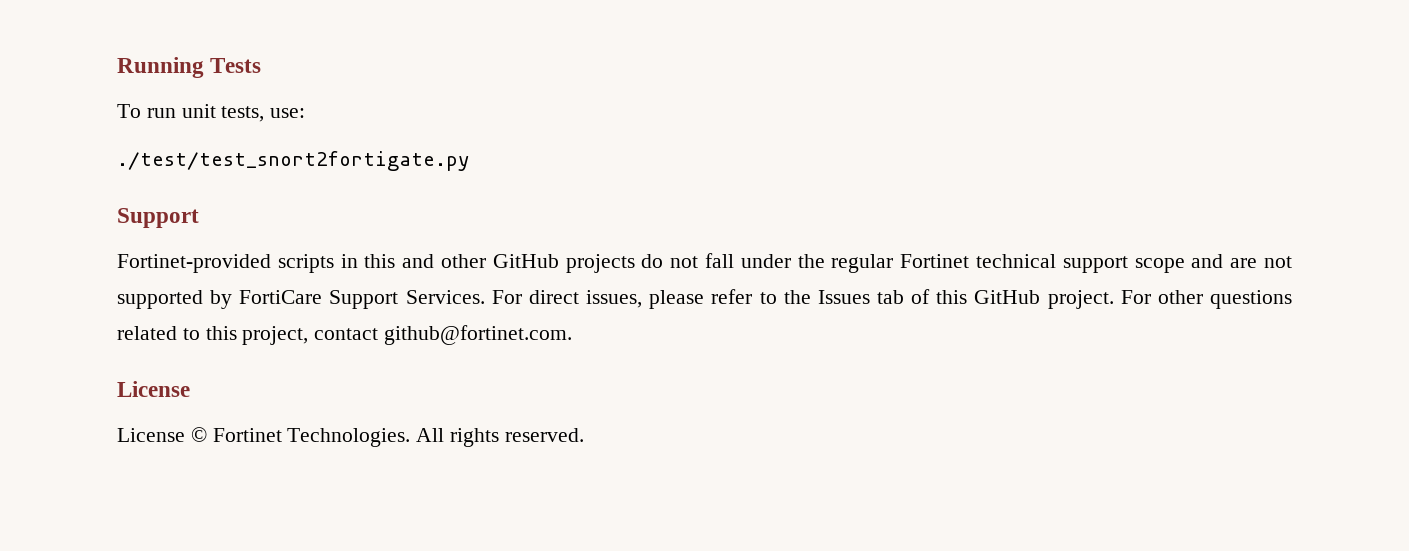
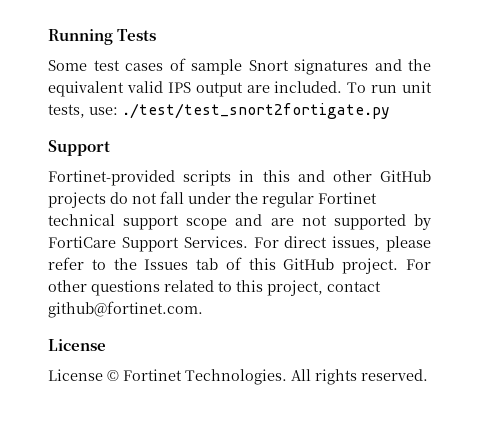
(262, 65) none -> [48,58,431,75] [48,81,343,97] Some test cases of sample Snort signatures and the equivalent valid IPS output are included.
(306, 113) // -> (118, 111) none

